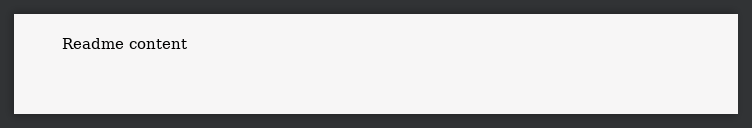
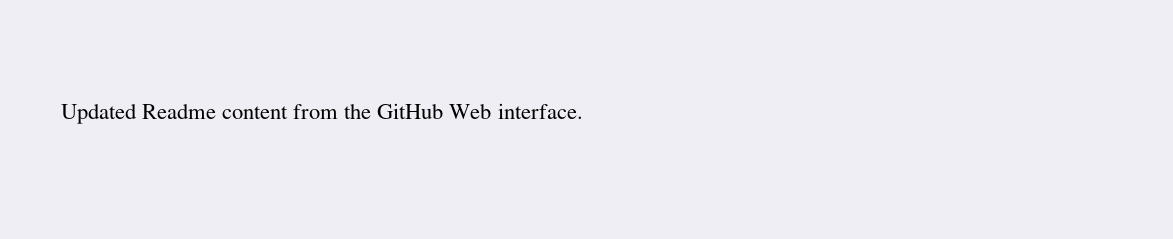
(62, 43) none -> [61,103,137,124] Updated
(187, 44) none -> [293,103,583,119] from the GitHub Web interface.

